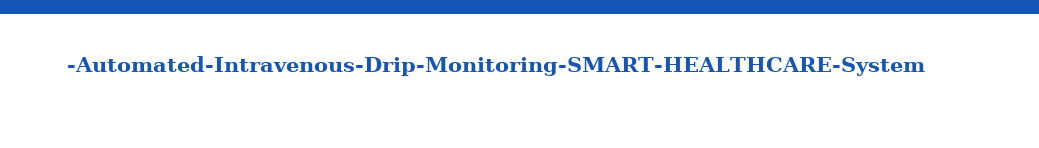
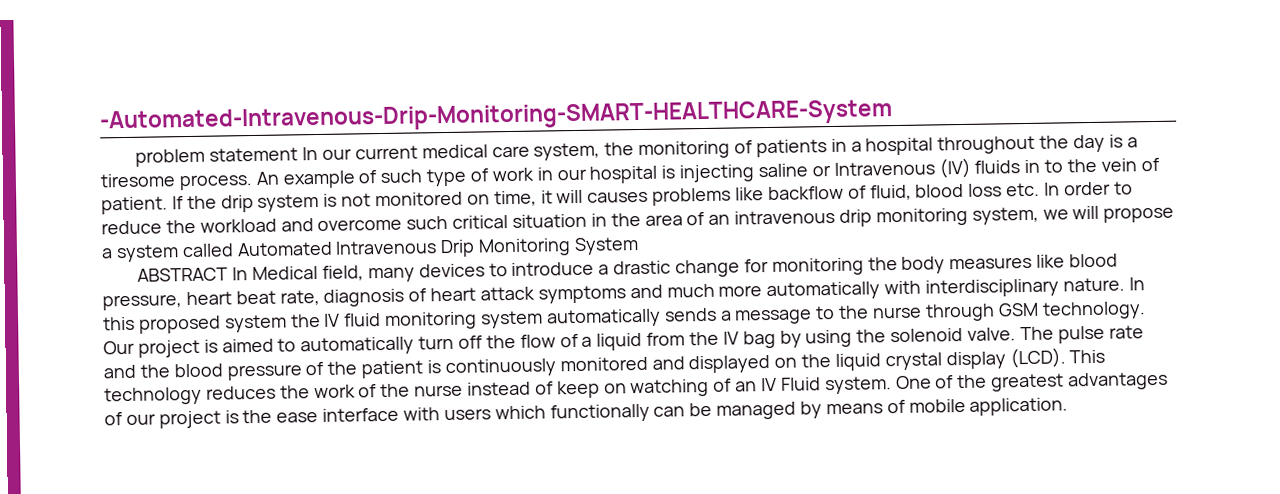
(925, 66) none -> [135,134,1138,167] [100,157,1160,191] [101,181,1133,215] [101,205,1175,235] [101,237,640,263] [137,253,1118,283] [102,277,1145,311] [103,301,1146,334] [103,325,1144,358] [103,347,1106,381] [104,371,1169,406] [104,397,1069,429] // problem statement In our current medical care system, the monitoring of patients in a hospital throughout the day is a tiresome process. An example of such type of work in our hospital is injecting saline or Intravenous (IV) fluids in to the vein of patient. If the drip system is not monitored on time, it will causes problems like backflow of fluid, blood loss etc. In order to reduce the workload and overcome such critical situation in the area of an intravenous drip monitoring system, we will propose a system called Automated Intravenous Drip Monitoring System // ABSTRACT In Medical field, many devices to introduce a drastic change for monitoring the body measures like blood pressure, heart beat rate, diagnosis of heart attack symptoms and much more automatically with interdisciplinary nature. In this proposed system the IV fluid monitoring system automatically sends a message to the nurse through GSM technology. Our project is aimed to automatically turn off the flow of a liquid from the IV bag by using the solenoid valve. The pulse rate and the blood pressure of the patient is continuously monitored and displayed on the liquid crystal display (LCD). This technology reduces the work of the nurse instead of keep on watching of an IV Fluid system. One of the greatest advantages of our project is the ease interface with users which functionally can be managed by means of mobile application.

